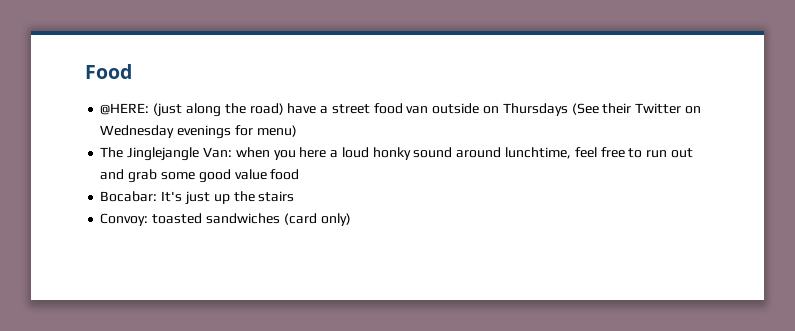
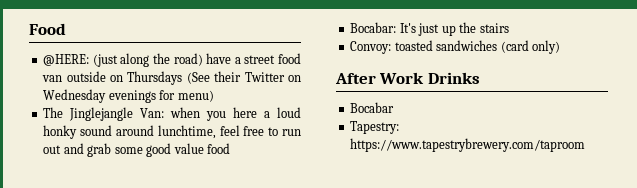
(351, 219) none -> [335,72,480,84] [350,102,395,113] [350,121,400,134] [350,138,586,152] // After Work Drinks // Bocabar // Tapestry: https://www.tapestrybrewery.com/taproom

